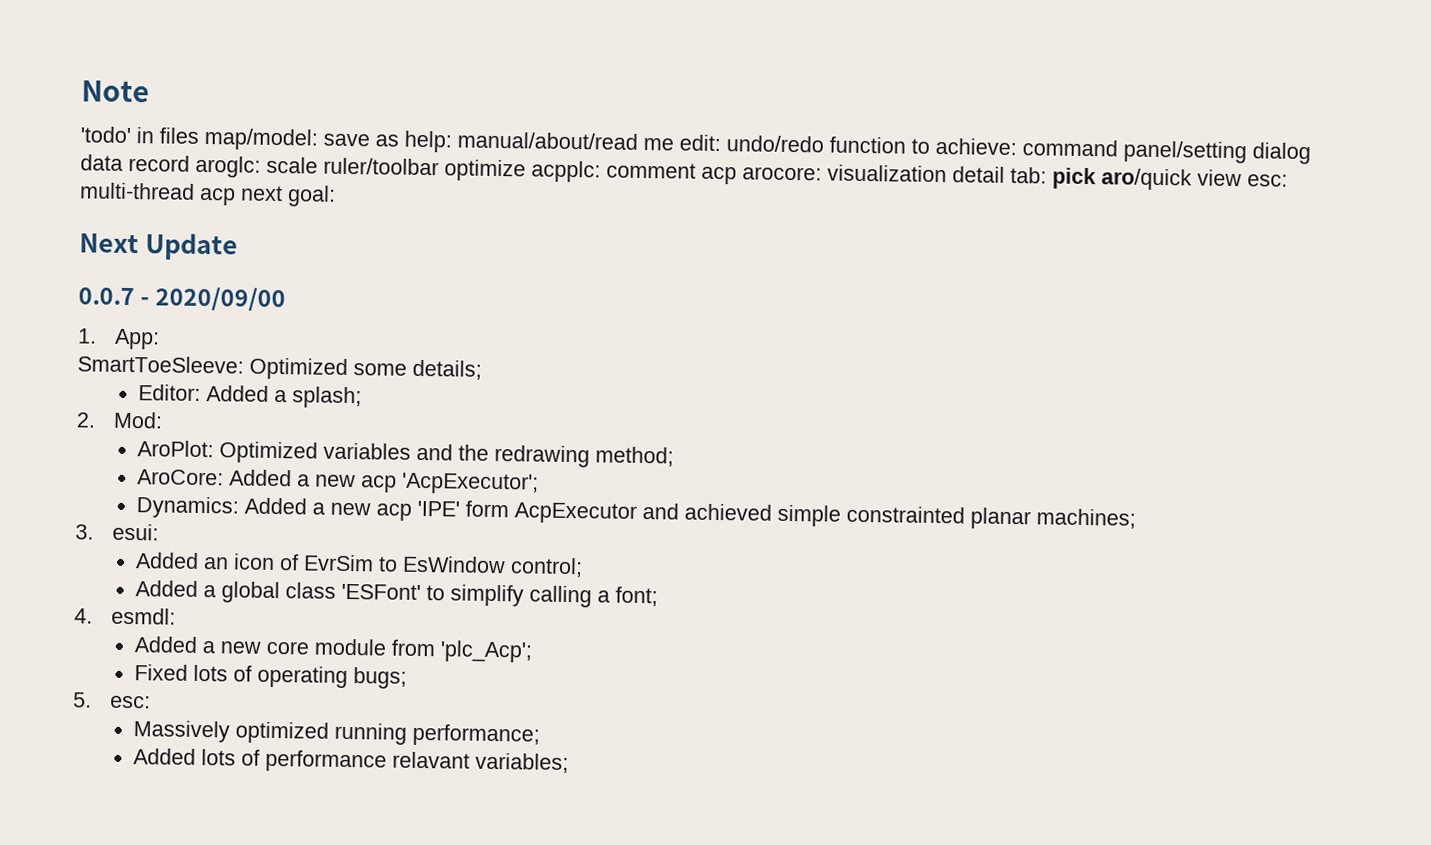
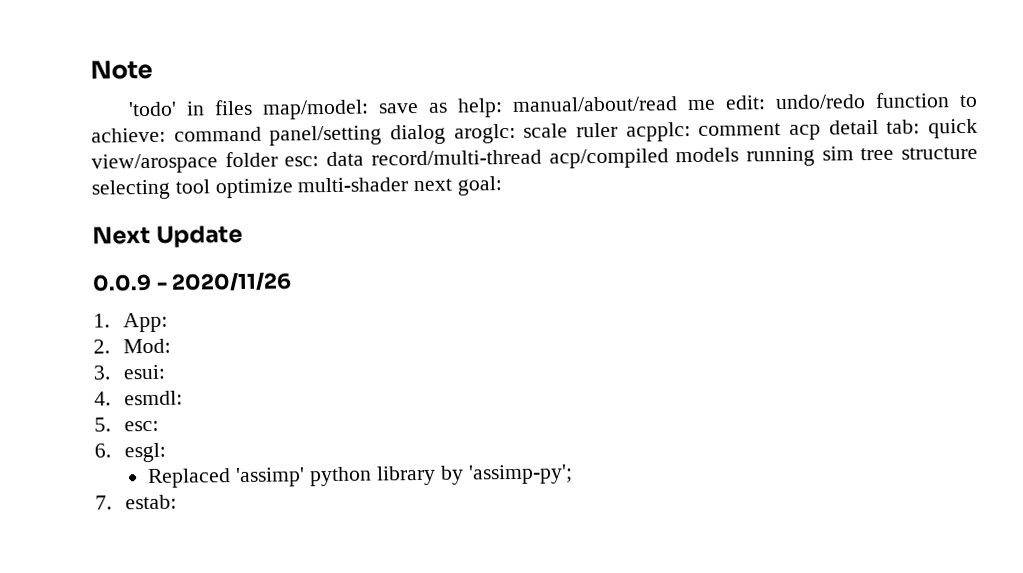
[80,154,1288,191] [79,182,236,206] data record aroglc: scale ruler/toolbar optimize acpplc: comment acp arocore: visualization detail tab: pick aro/quick view esc: multi-thread acp -> [453,118,978,144] [91,146,979,174] [91,177,409,200] aroglc: scale ruler acpplc: comment acp detail tab: quick view/arospace folder esc: data record/multi-thread acp/compiled models running sim tree structure selecting tool optimize multi-shader
[78,286,287,312] 0.0.7 - 2020/09/00 -> [92,272,293,292] 0.0.9 - 2020/11/26
[77,355,482,380] [137,384,362,409] [76,411,164,429] [136,440,674,468] [136,469,539,495] [135,496,1136,530] [75,523,160,541] [134,552,583,578] [134,580,658,608] [74,607,177,625] [133,636,533,663] [133,664,407,689] [73,692,152,709] [132,720,540,747] [132,748,569,774] SmartToeSleeve: Optimized some details; // Editor: Added a splash; // 2. Mod: // AroPlot: Optimized variables and the redrawing method; // AroCore: Added a new acp 'AcpExecutor'; // Dynamics: Added a new acp 'IPE' form AcpExecutor and achieved simple constrainted planar machines; // 3. esui: // Added an icon of EvrSim to EsWindow control; // Added a global class 'ESFont' to simplify calling a font; // 4. esmdl: // Added a new core module from 'plc_Acp'; // Fixed lots of operating bugs; // 5. esc: // Massively optimized running performance; // Added lots of performance relavant variables; -> [93,338,171,354] [93,364,165,380] [94,390,183,406] [94,417,159,432] [94,442,166,463] [147,464,573,489] [95,494,177,510] 2. Mod: // 3. esui: // 4. esmdl: // 5. esc: // 6. esgl: // Replaced 'assimp' python library by 'assimp-py'; // 7. estab:

